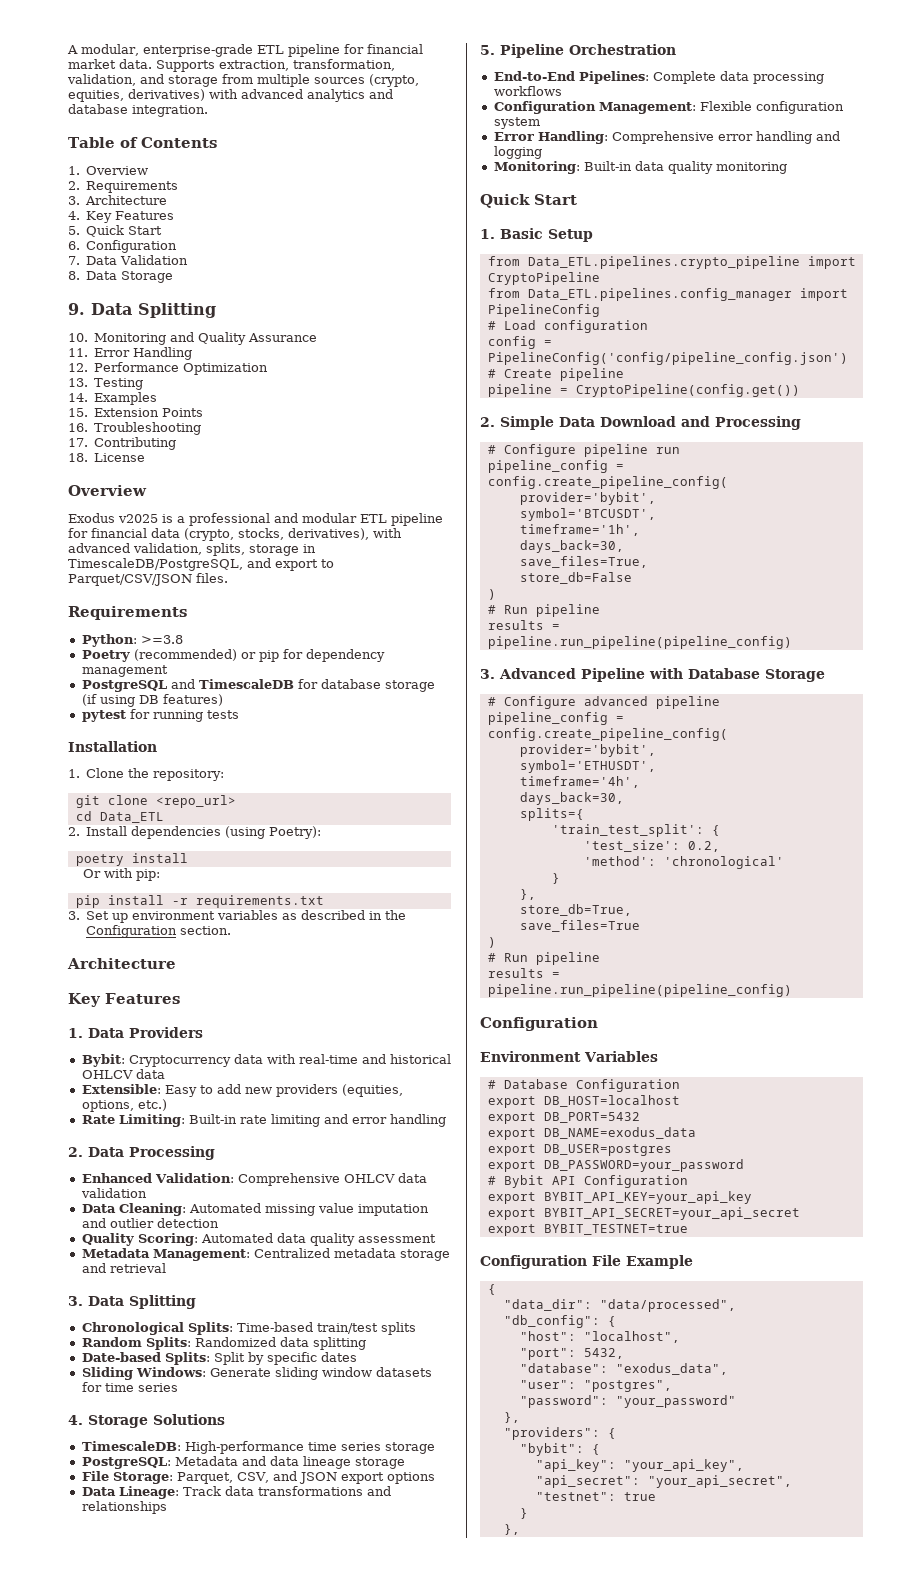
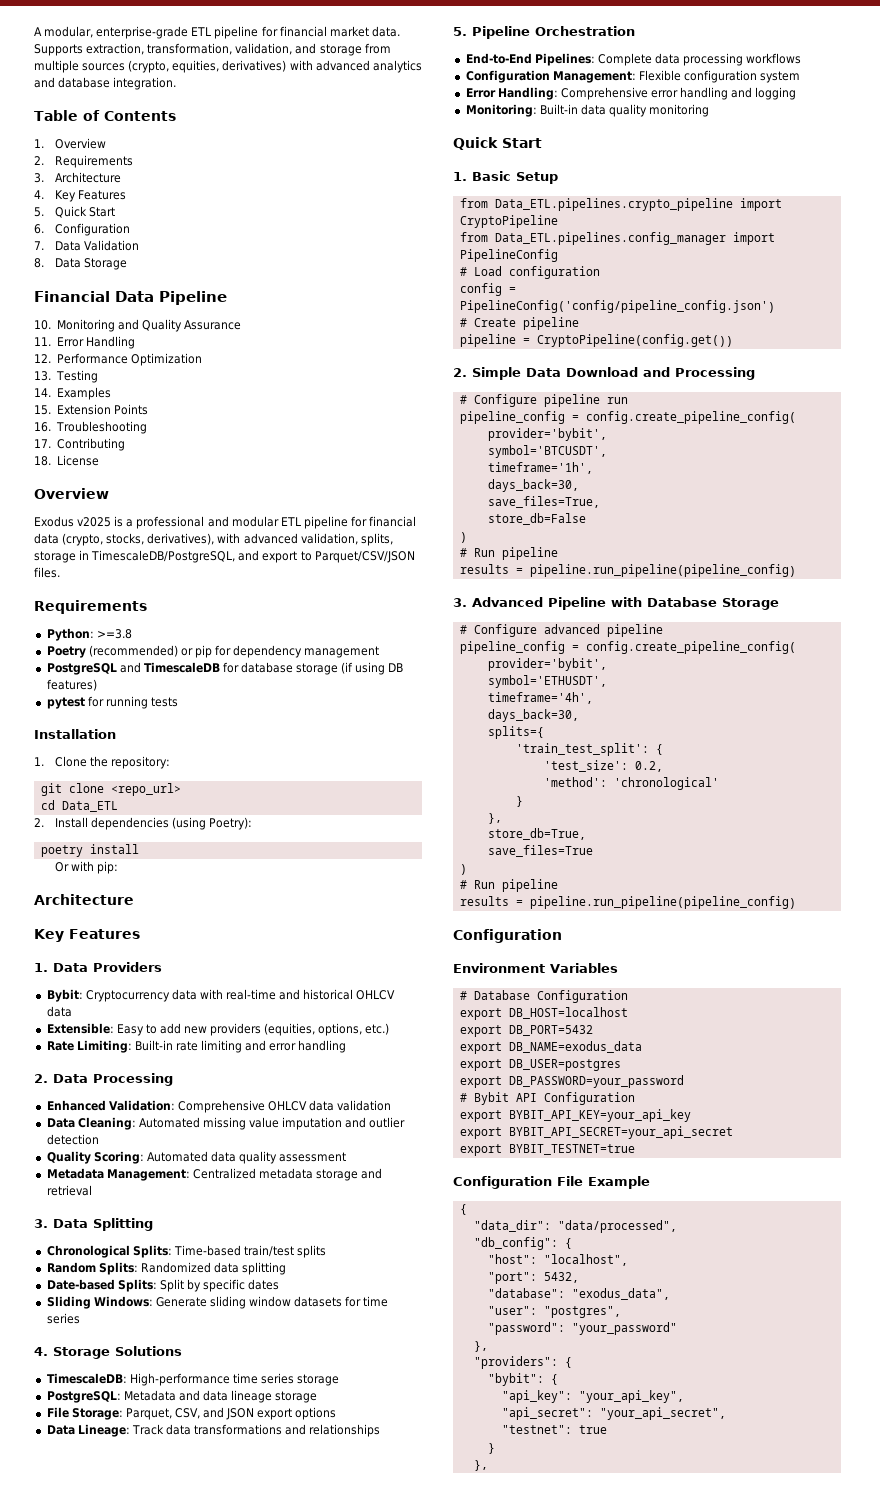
[68,303,217,318] 9. Data Splitting -> [34,291,227,305] Financial Data Pipeline
[75,895,324,908] [68,910,407,923] [86,925,232,938] // pip install -r requirements.txt // 3. Set up environment variables as described in the Configuration section. -> (118, 867) none

